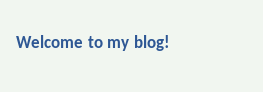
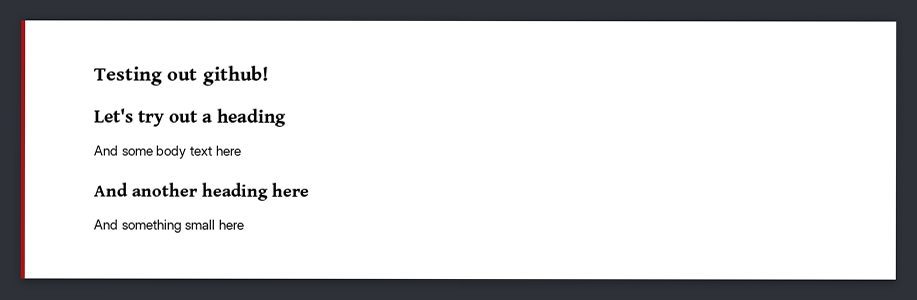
[16,35,170,51] Welcome to my blog! -> [94,65,269,86] [94,108,287,127] [93,145,242,159] [93,182,309,201] [93,219,244,233] Testing out github! // Let's try out a heading // And some body text here // And another heading here // And something small here

